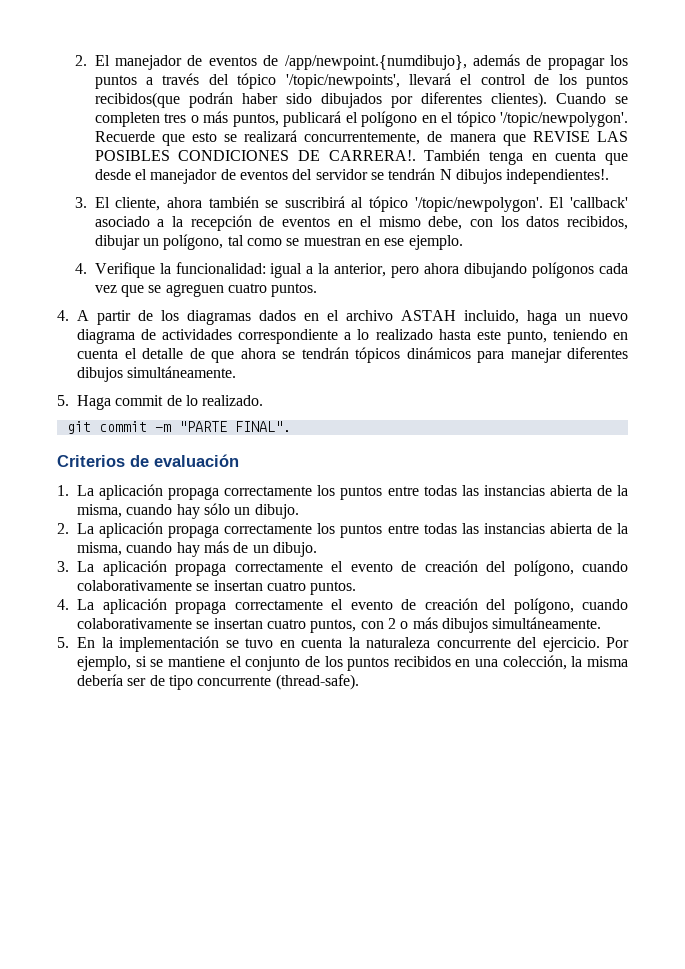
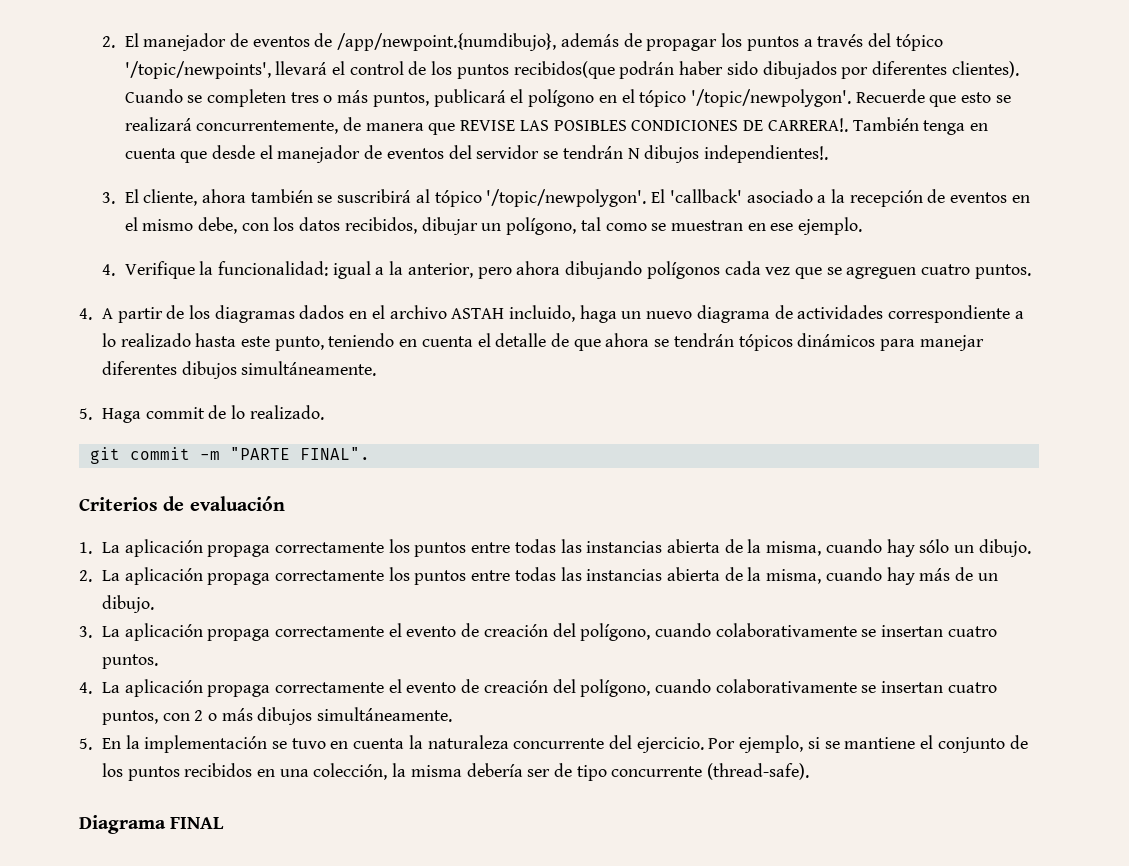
(359, 682) none -> [79,815,225,834] // Diagrama FINAL

